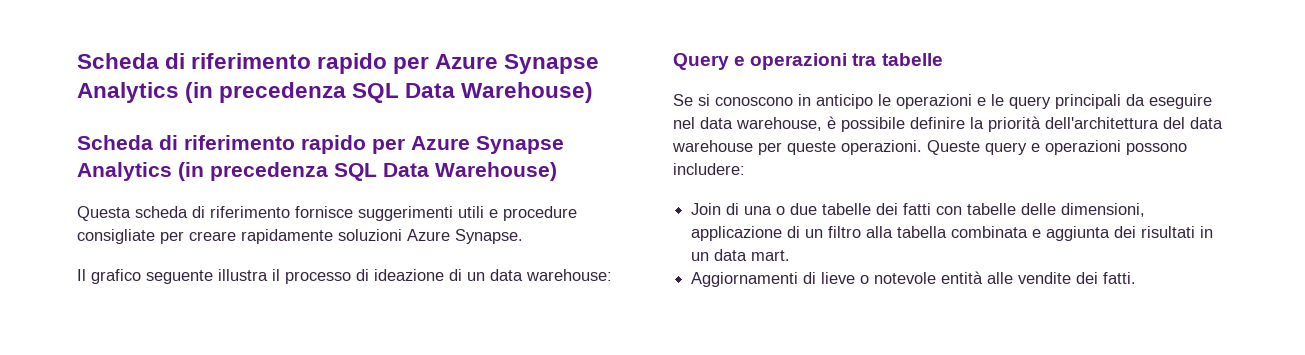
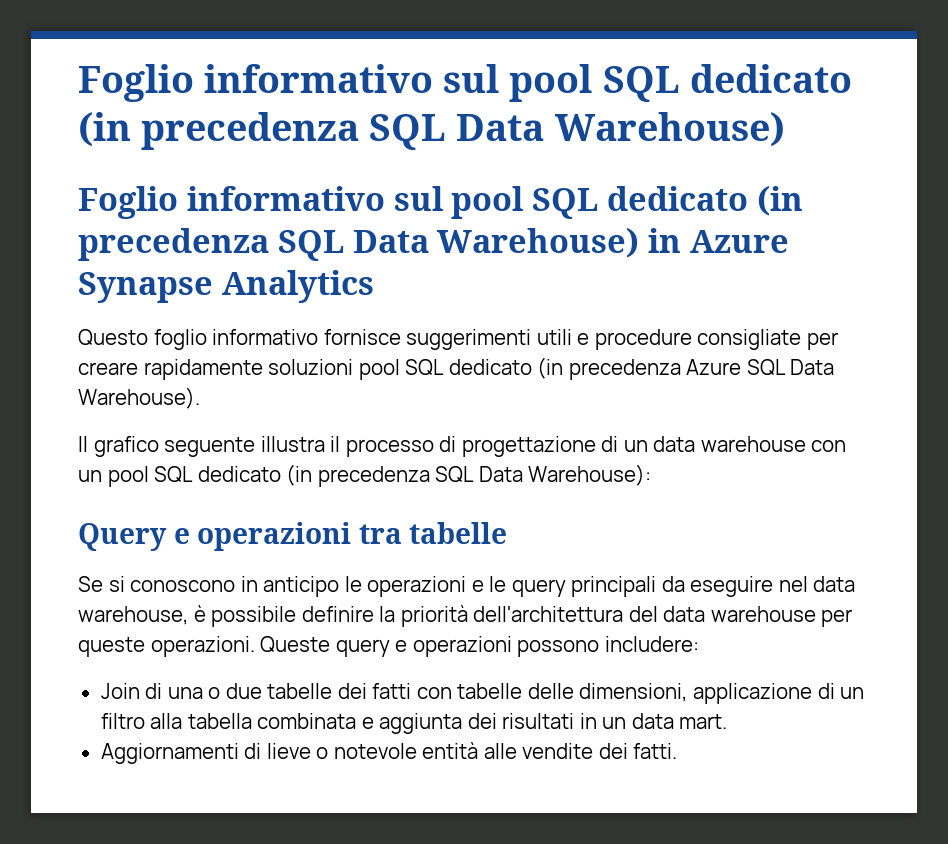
[77,53,600,74] [77,82,594,103] [77,135,564,154] [77,162,557,181] [77,206,290,221] Scheda di riferimento rapido per Azure Synapse Analytics (in precedenza SQL Data Warehouse) // Scheda di riferimento rapido per Azure Synapse Analytics (in precedenza SQL Data Warehouse) // Questa scheda di riferimento -> [78,64,852,102] [78,112,785,150] [78,185,803,219] [78,227,789,261] [78,270,374,303] [78,329,319,350] Foglio informativo sul pool SQL dedicato (in precedenza SQL Data Warehouse) // Foglio informativo sul pool SQL dedicato (in precedenza SQL Data Warehouse) in Azure Synapse Analytics // Questo foglio informativo
[407,229,523,244] Azure Synapse. -> [358,357,835,380] [78,387,200,409] pool SQL dedicato (in precedenza Azure SQL Data Warehouse).
[374,269,444,281] ideazione -> [461,436,596,457] progettazione
[526,269,612,281] warehouse: -> [700,436,847,452] [78,464,652,487] warehouse con un pool SQL dedicato (in precedenza SQL Data Warehouse):

